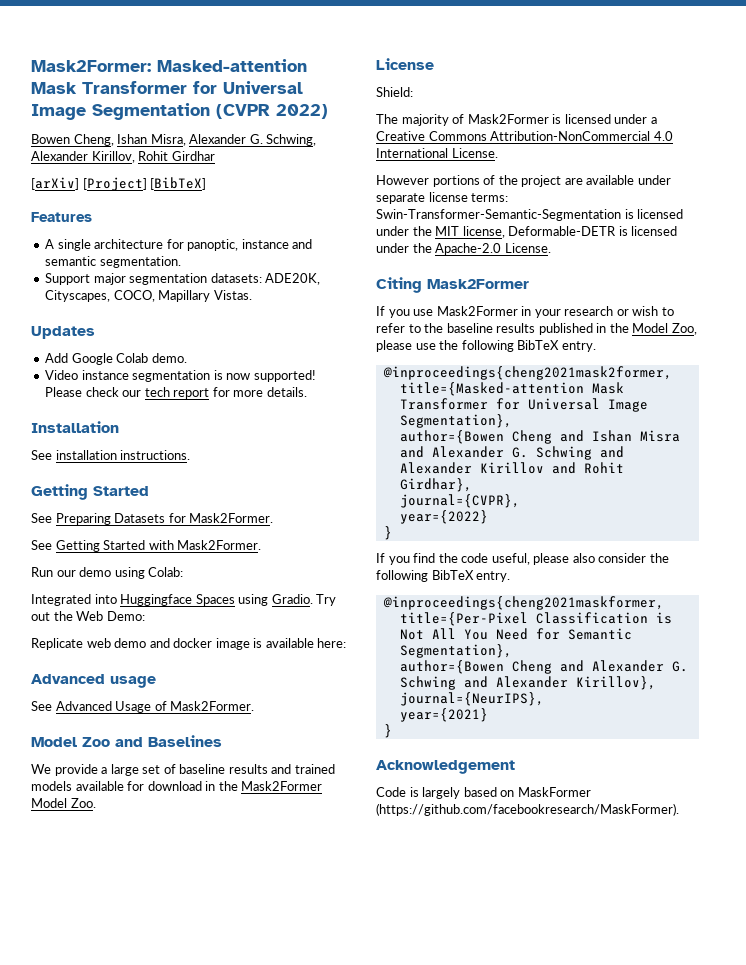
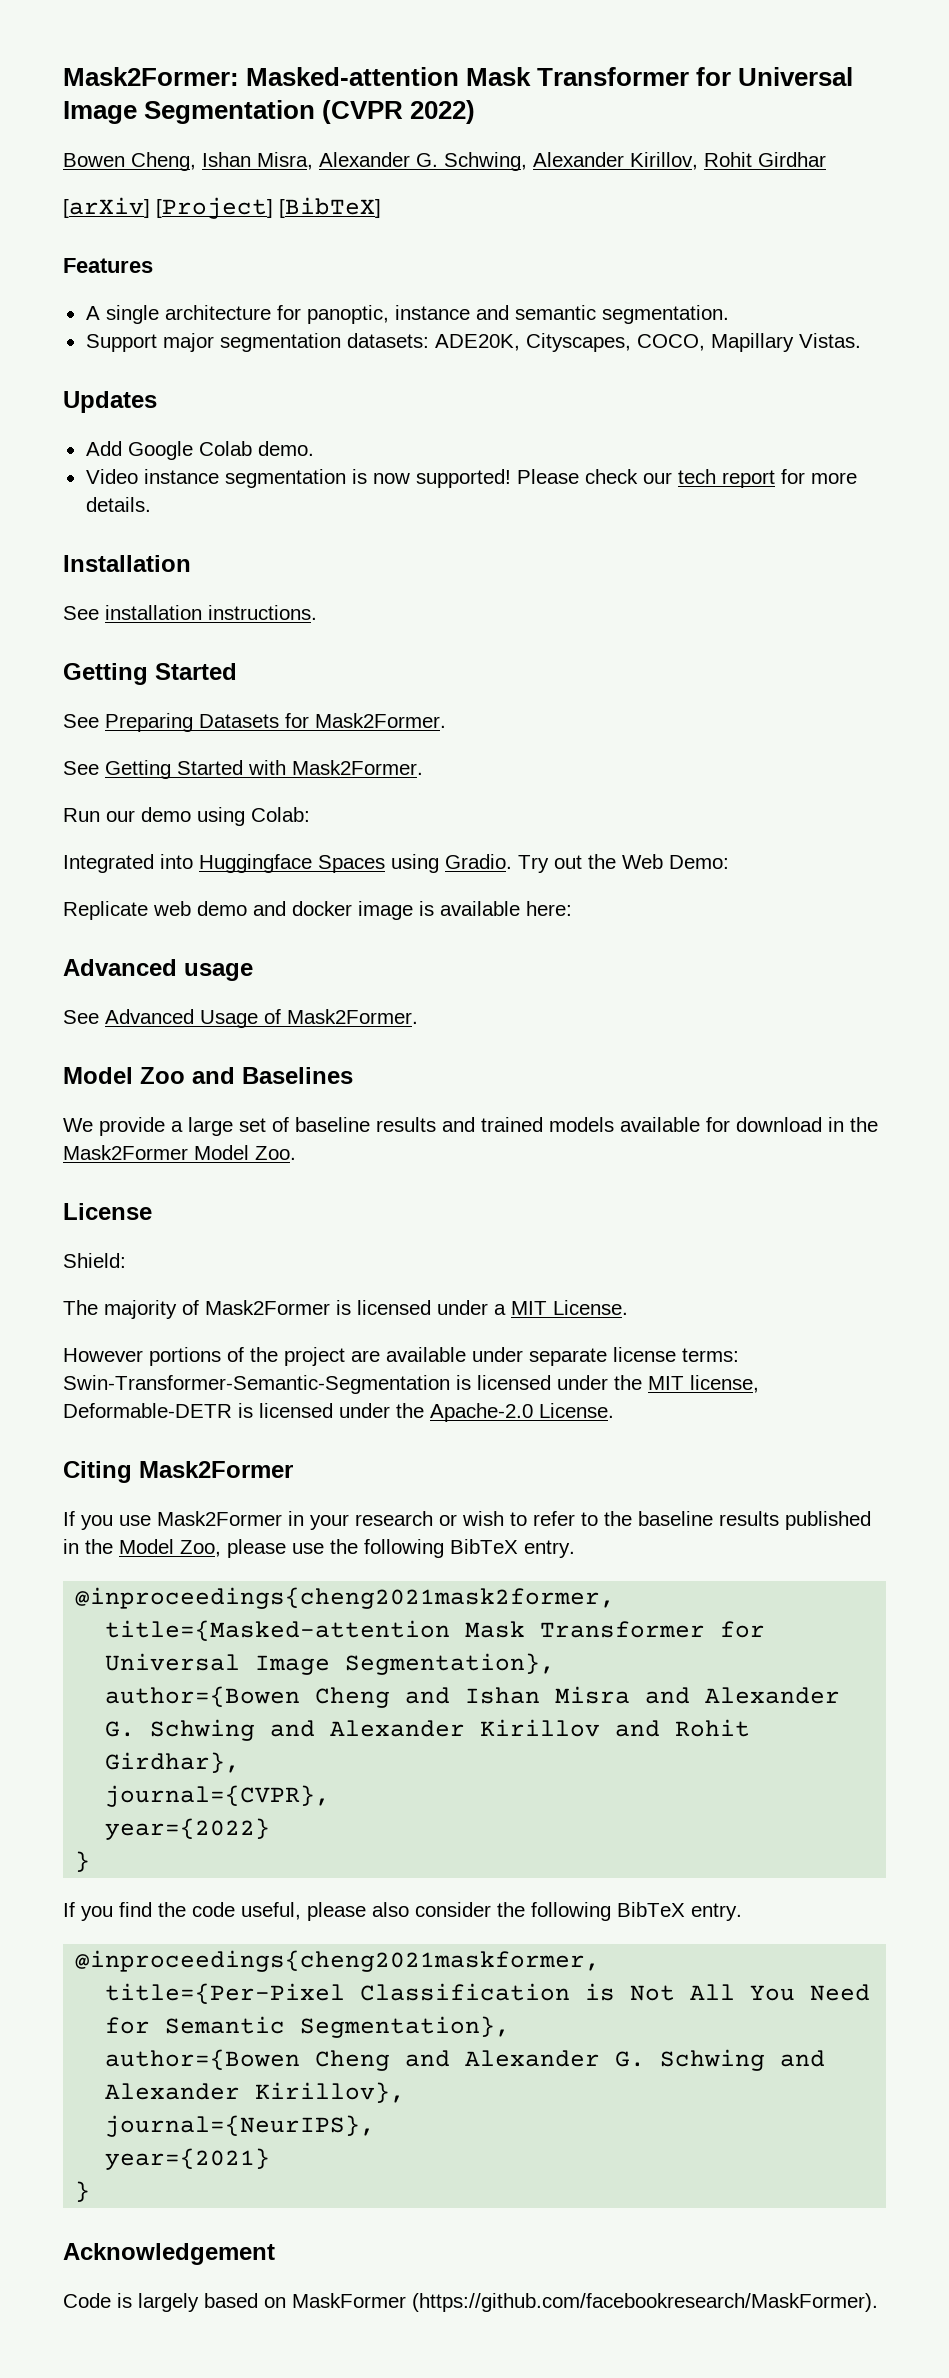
[376,131,673,141] [376,148,448,158] Creative Commons Attribution-NonCommercial 4.0 International -> [511,1301,547,1315] MIT

